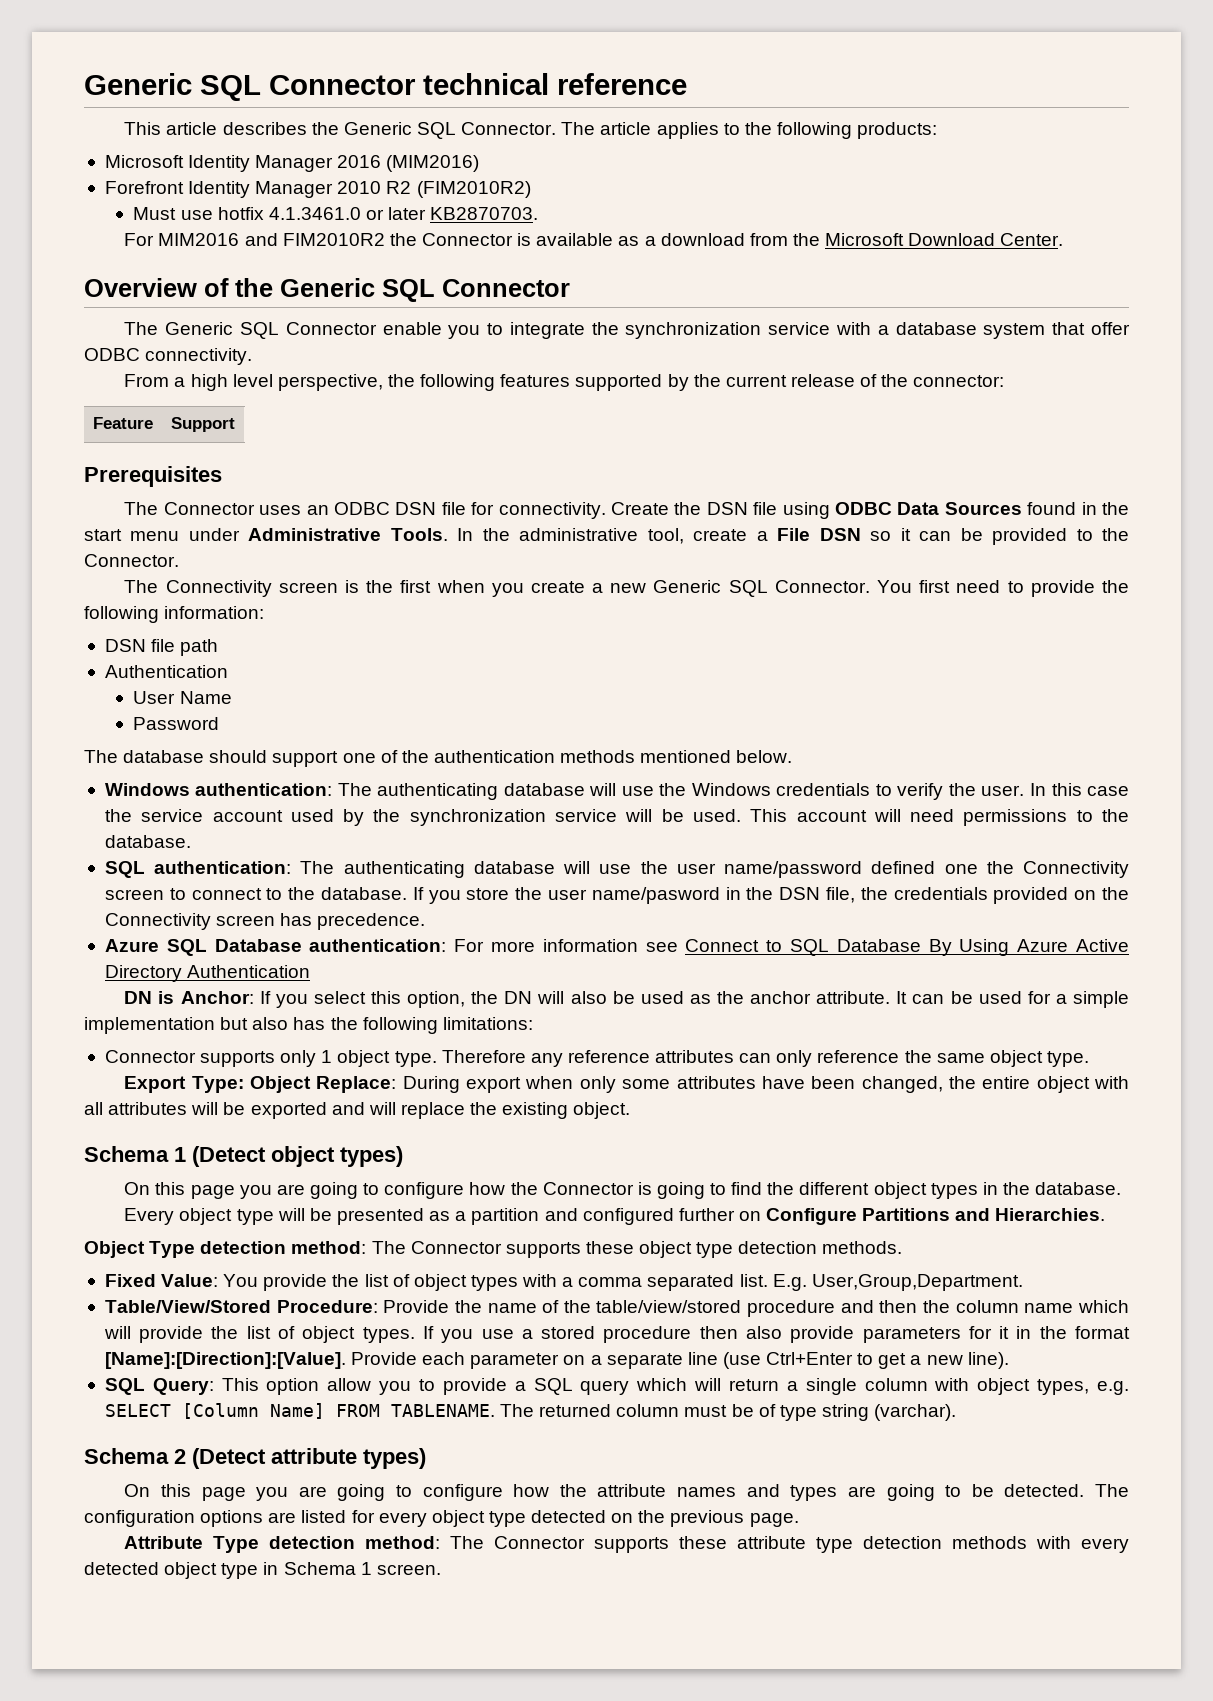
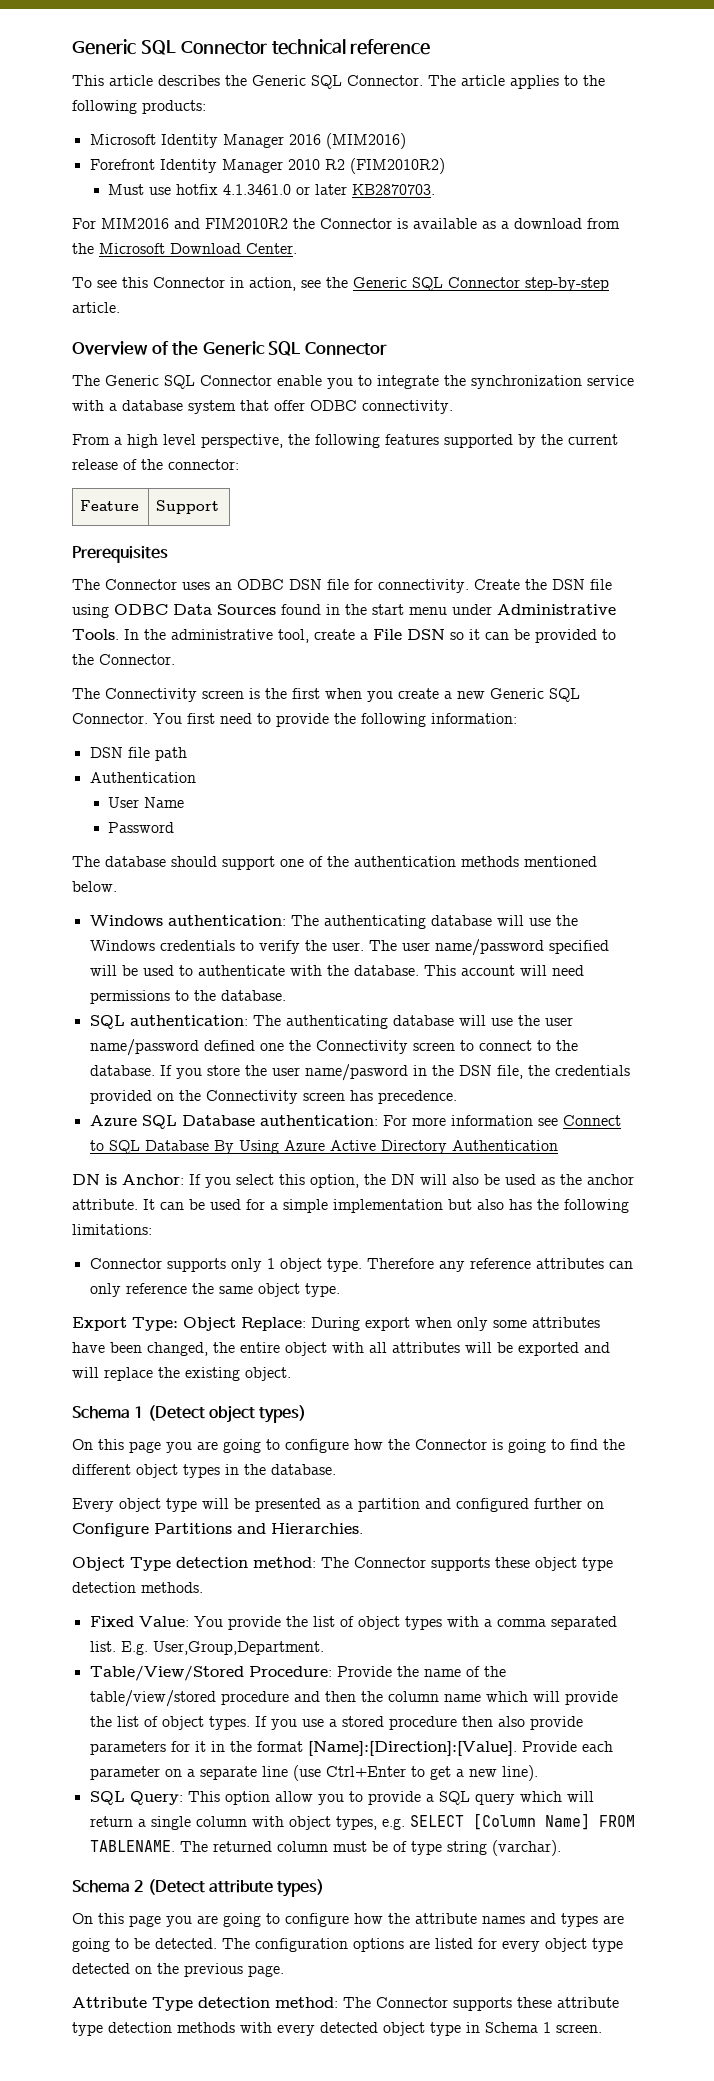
(1064, 239) none -> [72,277,609,291] [72,302,120,313] // To see this Connector in action, see the Generic SQL Connector step-by-step article.
[1029,783,1129,796] [104,809,741,826] In this case the service account used by the synchronization service will be used. -> [368,939,609,956] [89,965,419,976] The user name/password specified will be used to authenticate with the database.

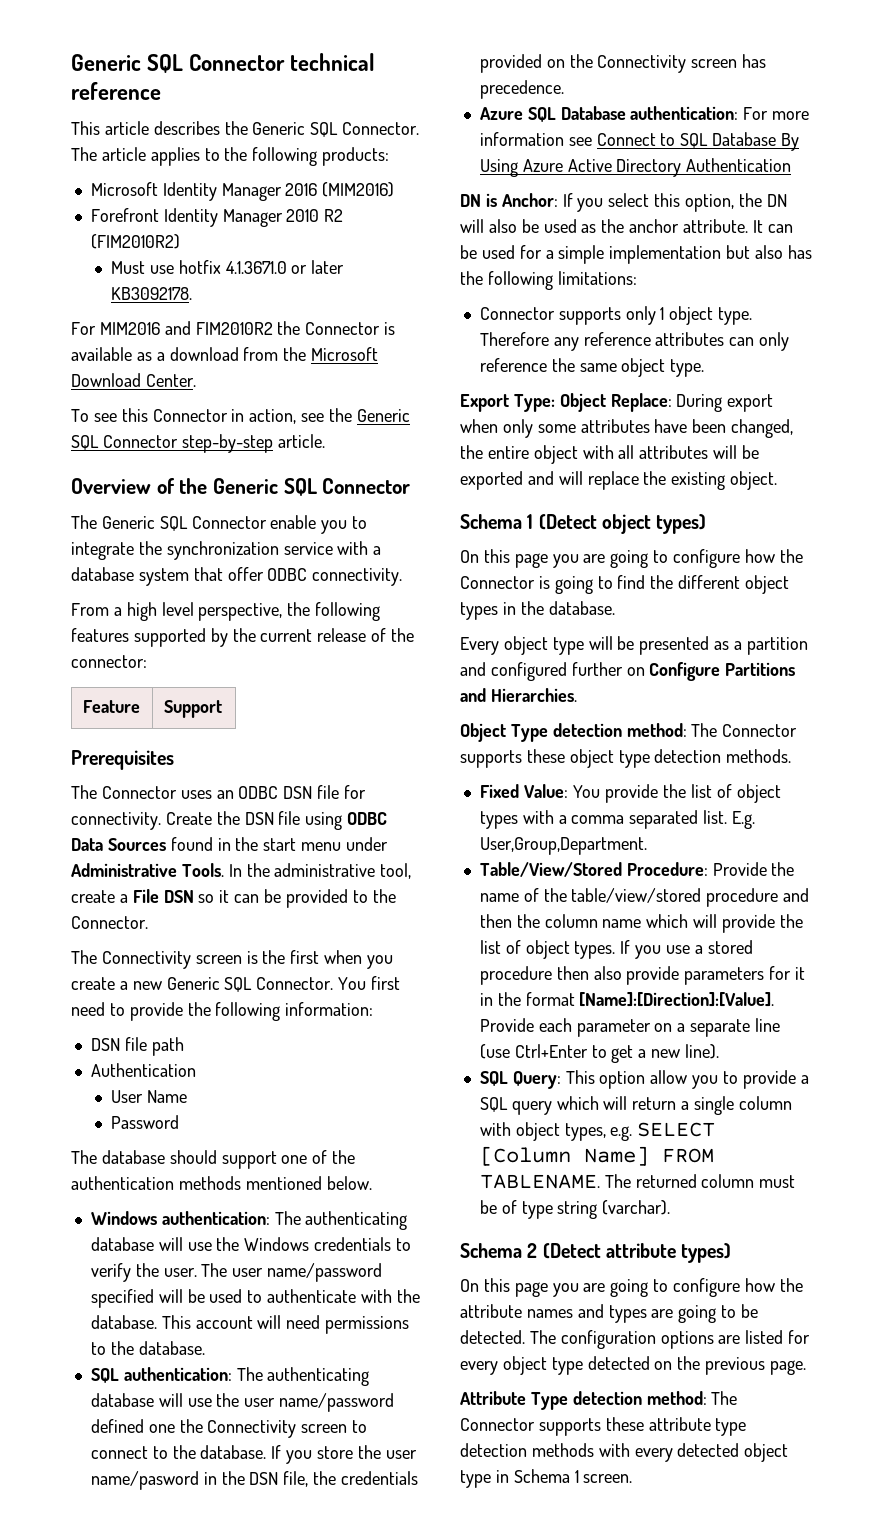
[223,184,292,195] 4.1.3461.0 -> [225,261,287,274] 4.1.3671.0
[352,184,436,195] KB2870703. -> [110,287,192,300] KB3092178.

